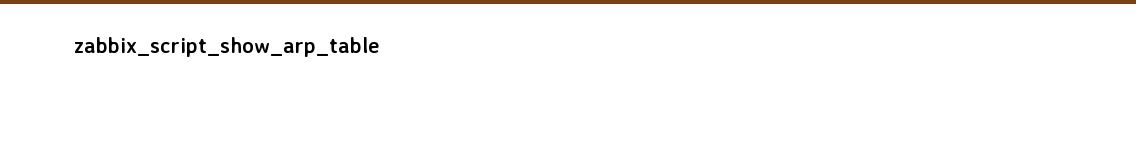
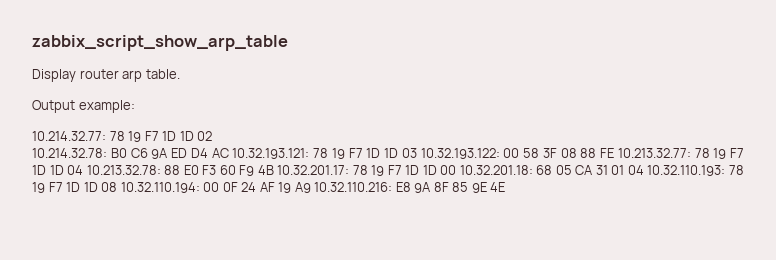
(380, 47) none -> [32,69,180,82] [32,100,135,113] [32,131,213,142] [32,148,744,159] [32,165,744,176] [32,182,506,193] // Display router arp table. // Output example: // 10.214.32.77: 78 19 F7 1D 1D 02 // 10.214.32.78: B0 C6 9A ED D4 AC 10.32.193.121: 78 19 F7 1D 1D 03 10.32.193.122: 00 58 3F 08 88 FE 10.213.32.77: 78 19 F7 1D 1D 04 10.213.32.78: 88 E0 F3 60 F9 4B 10.32.201.17: 78 19 F7 1D 1D 00 10.32.201.18: 68 05 CA 31 01 04 10.32.110.193: 78 19 F7 1D 1D 08 10.32.110.194: 00 0F 24 AF 19 A9 10.32.110.216: E8 9A 8F 85 9E 4E

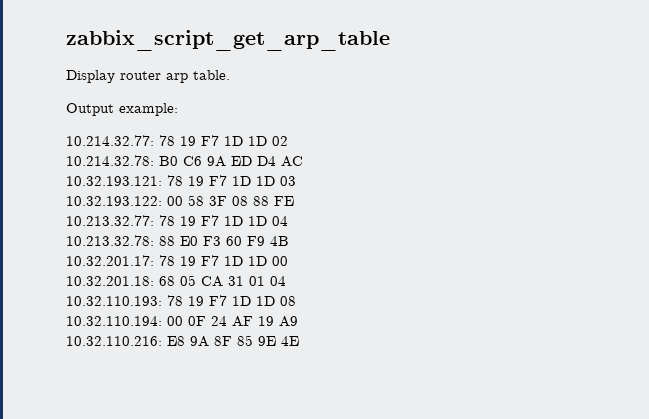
[32,35,288,51] zabbix_script_show_arp_table -> [66,30,390,51] zabbix_script_get_arp_table
(229, 153) none -> (303, 161) //
(417, 153) none -> (296, 181) //
(614, 153) none -> (294, 201) //
(84, 170) none -> (288, 221) //
(274, 170) none -> (289, 241) //
(457, 170) none -> (288, 261) //
(644, 170) none -> (286, 281) //
(118, 187) none -> (296, 301) //
(311, 187) none -> (298, 321) //

